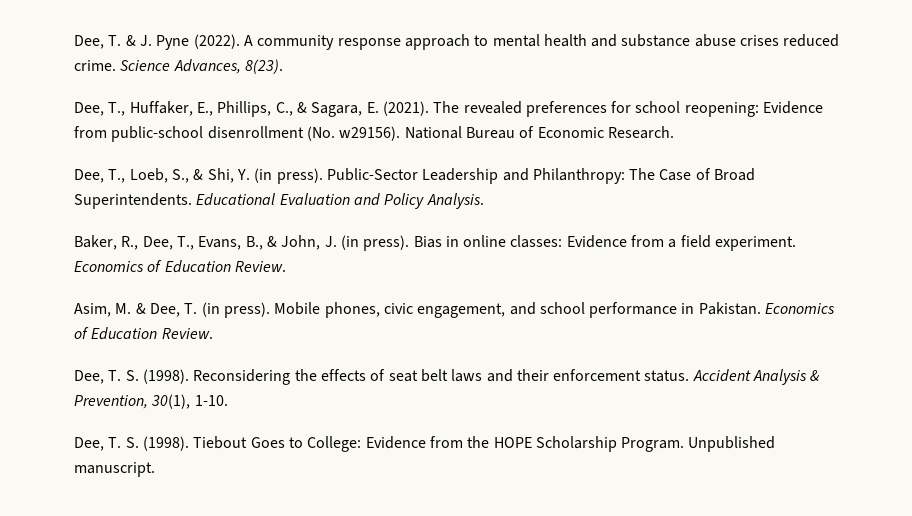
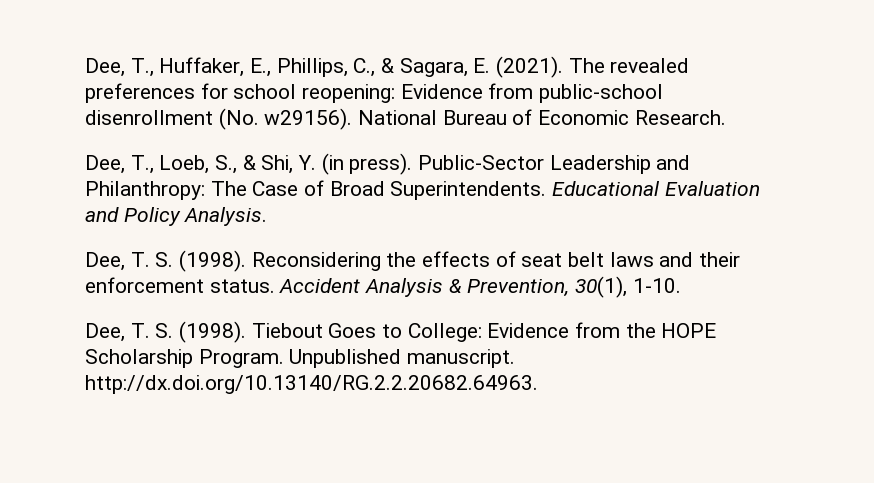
[74,34,840,50] [74,59,283,74] [74,102,104,116] Dee, T. & J. Pyne (2022). A community response approach to mental health and substance abuse crises reduced crime. Science Advances, 8(23). // Dee, -> [85,58,125,77] Dee,
[74,235,797,251] [74,260,286,273] [74,302,836,318] [74,327,213,340] // Baker, R., Dee, T., Evans, B., & John, J. (in press). Bias in online classes: Evidence from a field experiment. Economics of Education Review. // Asim, M. & Dee, T. (in press). Mobile phones, civic engagement, and school performance in Pakistan. Economics of Education Review. -> (268, 216) none
(155, 469) none -> [85,375,538,394] http://dx.doi.org/10.13140/RG.2.2.20682.64963.

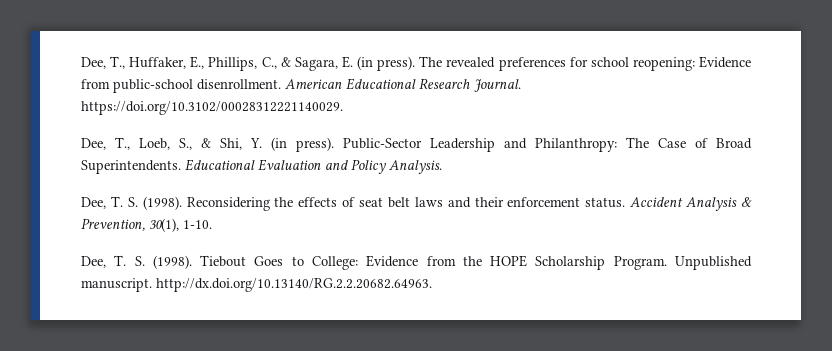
[496,56,564,78] (2021). -> [357,56,416,71] (in press).
[85,108,726,130] disenrollment (No. w29156). National Bureau of Economic Research. -> [197,78,521,92] [81,101,343,115] disenrollment. American Educational Research Journal. https://doi.org/10.3102/00028312221140029.

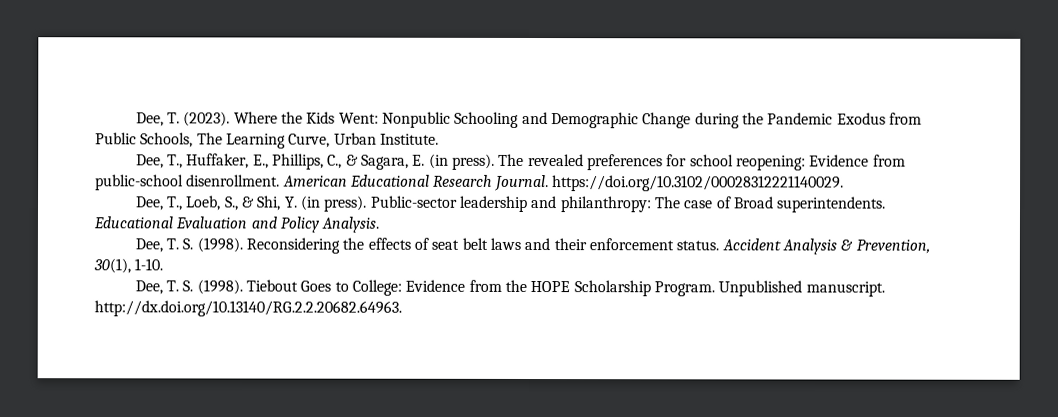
[81,57,106,69] Dee, -> [135,111,922,129] [95,132,439,149] [135,154,164,169] Dee, T. (2023). Where the Kids Went: Nonpublic Schooling and Demographic Change during the Pandemic Exodus from Public Schools, The Learning Curve, Urban Institute. // Dee,
[343,137,686,152] Public-Sector Leadership and Philanthropy: The Case -> [370,195,714,213] Public-sector leadership and philanthropy: The case
[81,160,181,174] Superintendents. -> [776,196,887,213] superintendents.

